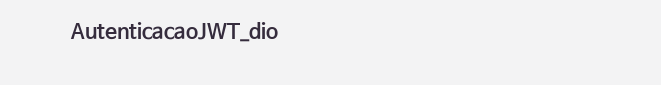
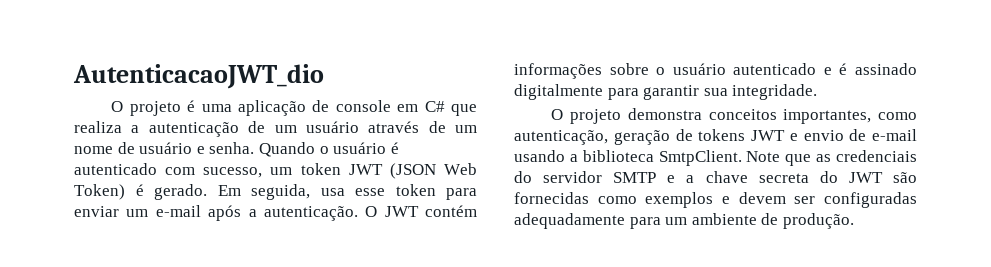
(278, 32) none -> [111,100,478,116] [74,121,477,137] [74,142,399,157] [74,163,478,179] [74,184,477,200] [74,205,477,221] [514,63,917,79] [514,84,818,100] [551,108,917,124] [514,129,917,145] [514,150,917,166] [514,171,917,183] [514,192,917,208] [514,213,854,229] // O projeto é uma aplicação de console em C# que realiza a autenticação de um usuário através de um nome de usuário e senha. Quando o usuário é autenticado com sucesso, um token JWT (JSON Web Token) é gerado. Em seguida, usa esse token para enviar um e-mail após a autenticação. O JWT contém informações sobre o usuário autenticado e é assinado digitalmente para garantir sua integridade. // O projeto demonstra conceitos importantes, como autenticação, geração de tokens JWT e envio de e-mail usando a biblioteca SmtpClient. Note que as credenciais do servidor SMTP e a chave secreta do JWT são fornecidas como exemplos e devem ser configuradas adequadamente para um ambiente de produção.

